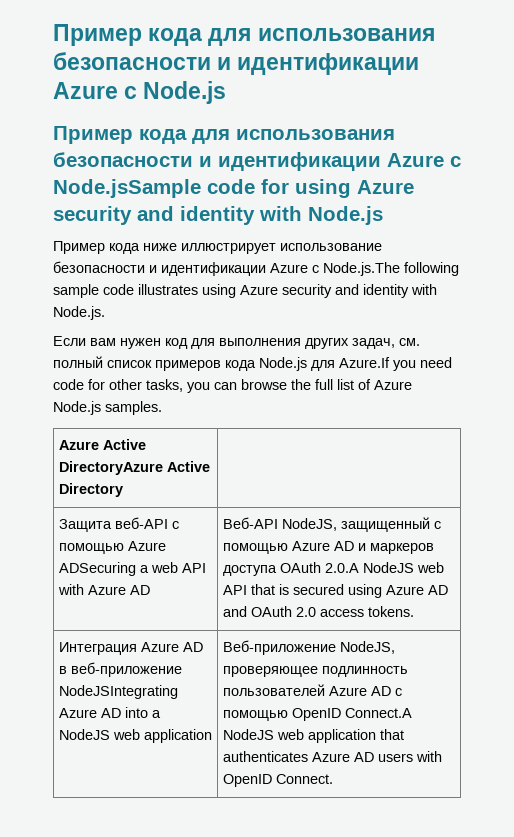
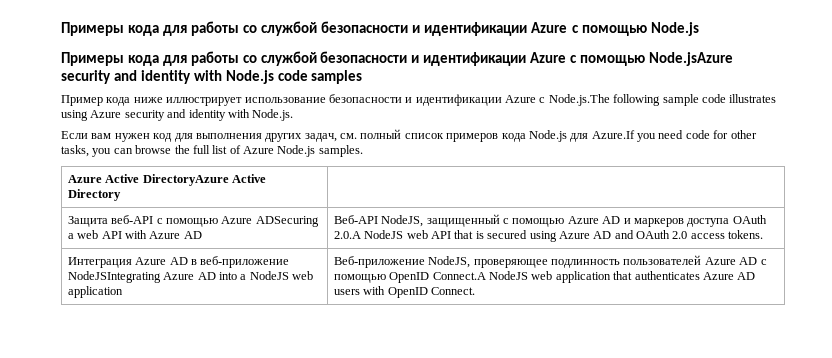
[53,24,435,46] [53,52,420,75] [53,81,227,104] [53,126,395,144] [53,152,461,171] [53,179,414,198] Пример кода для использования безопасности и идентификации Azure с Node.js // Пример кода для использования безопасности и идентификации Azure с Node.jsSample code for using Azure -> [61,21,699,36] [61,51,733,66] Примеры кода для работы со службой безопасности и идентификации Azure с помощью Node.js // Примеры кода для работы со службой безопасности и идентификации Azure с помощью Node.jsAzure
(383, 215) none -> [277,70,363,84] code samples

